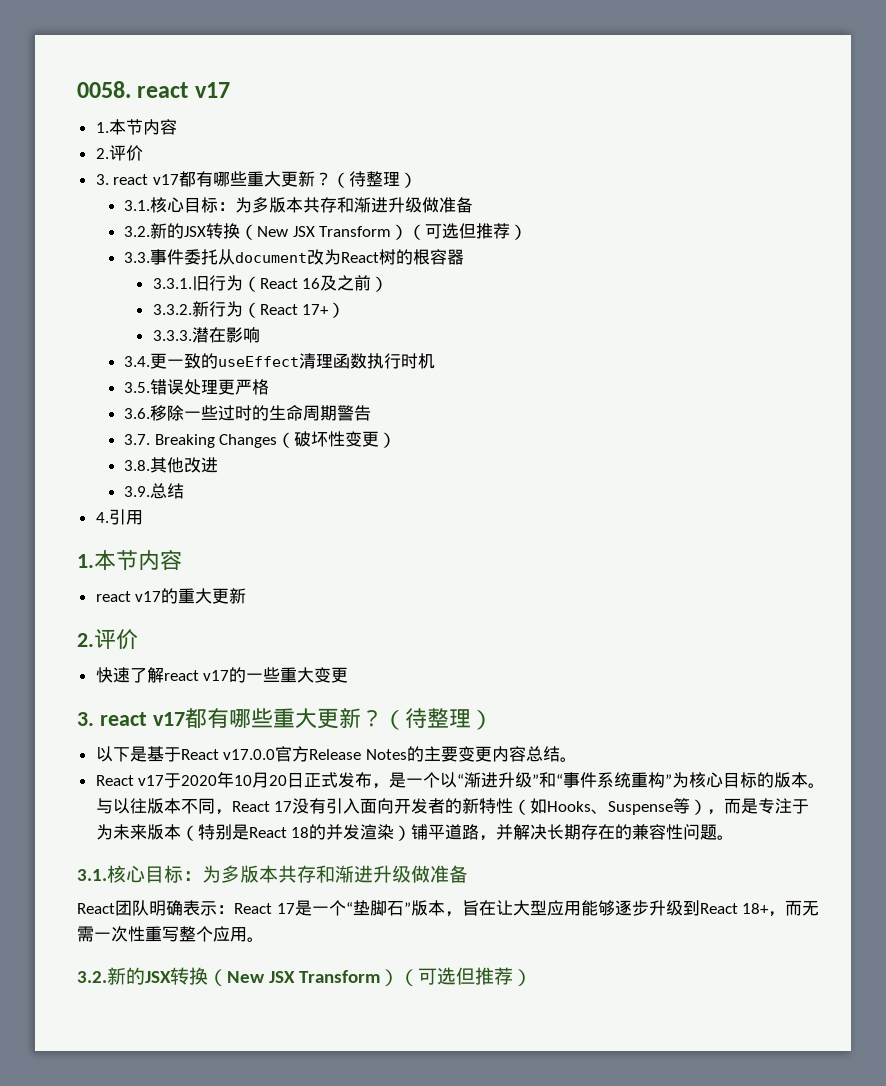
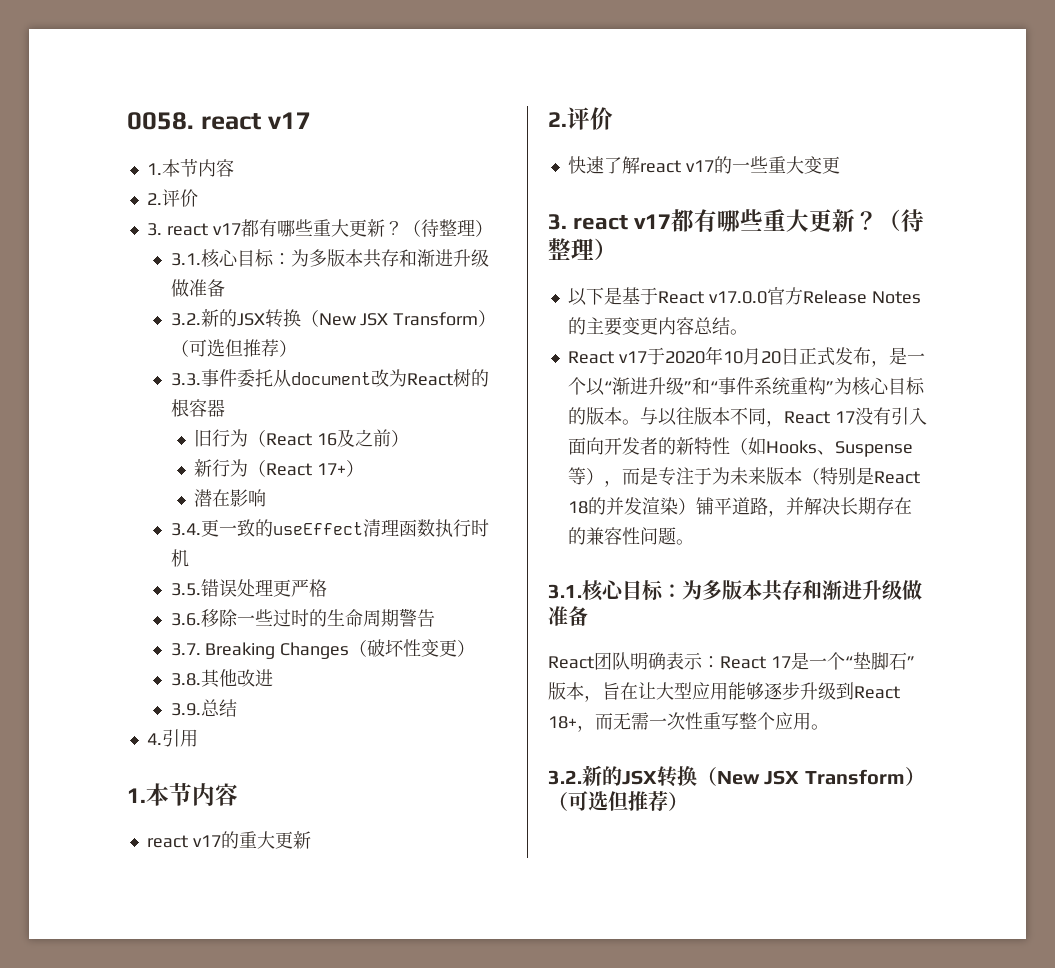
[152,278,192,289] 3.3.1. -> (225, 408) none
[152,304,192,315] 3.3.2. -> (410, 438) none
[152,330,192,341] 3.3.3. -> (365, 468) none

